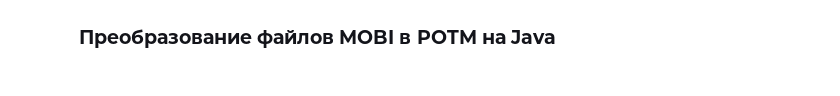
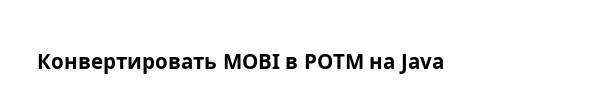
[79,29,335,48] Преобразование файлов -> [37,54,217,74] Конвертировать

